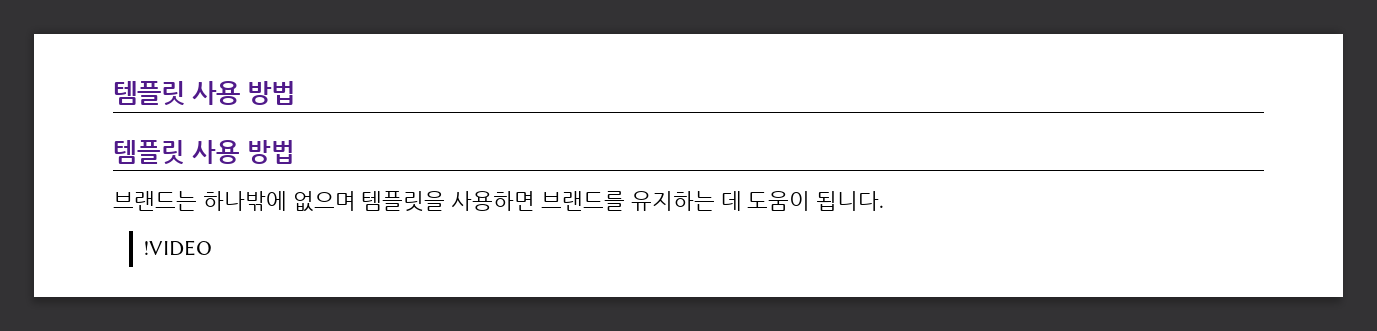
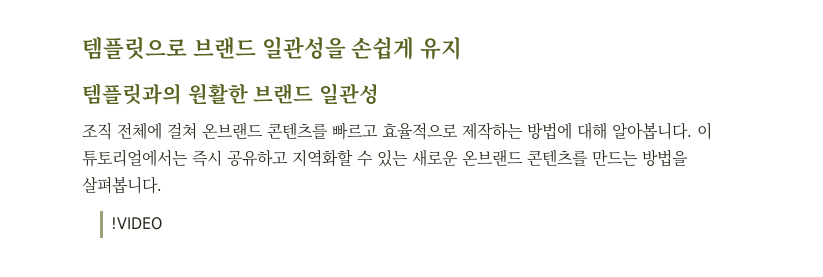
[113,81,296,106] [113,140,295,165] [113,191,885,212] 템플릿 사용 방법 // 템플릿 사용 방법 // 브랜드는 하나밖에 없으며 템플릿을 사용하면 브랜드를 유지하는 데 도움이 됩니다. -> [82,37,463,60] [82,83,379,105] [82,122,712,140] [82,149,688,167] [82,176,162,194] 템플릿으로 브랜드 일관성을 손쉽게 유지 // 템플릿과의 원활한 브랜드 일관성 // 조직 전체에 걸쳐 온브랜드 콘텐츠를 빠르고 효율적으로 제작하는 방법에 대해 알아봅니다. 이 튜토리얼에서는 즉시 공유하고 지역화할 수 있는 새로운 온브랜드 콘텐츠를 만드는 방법을 살펴봅니다.

